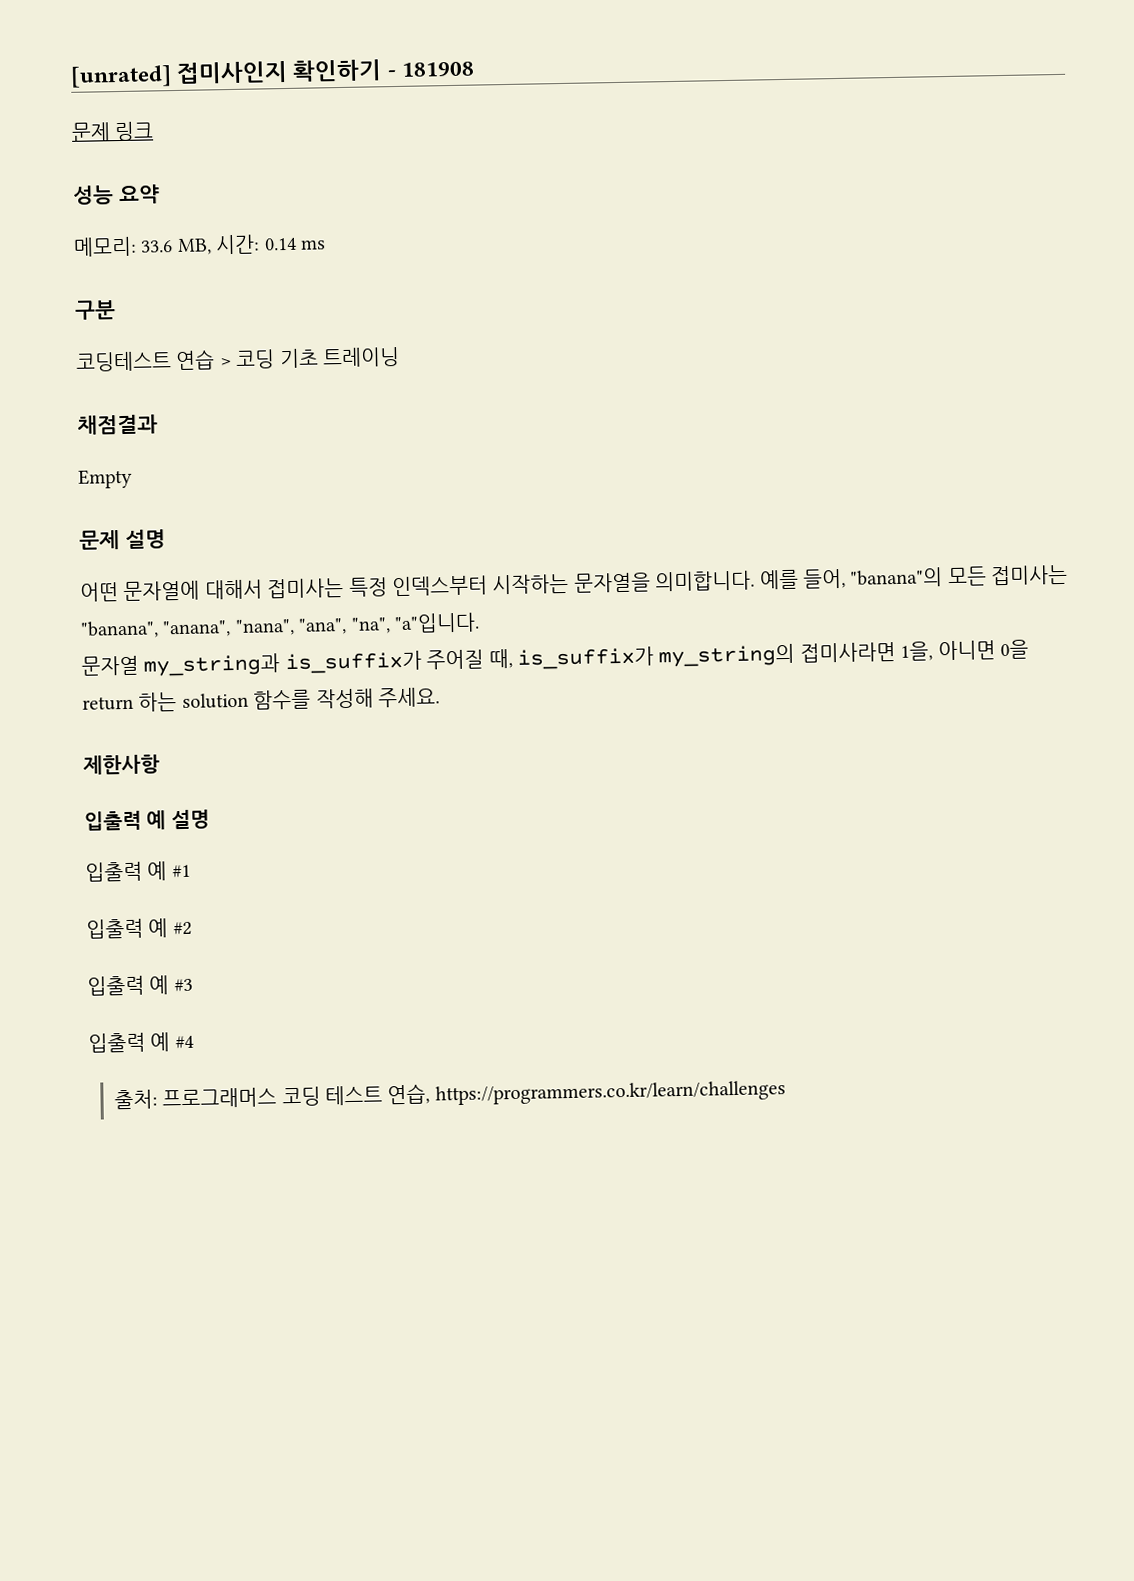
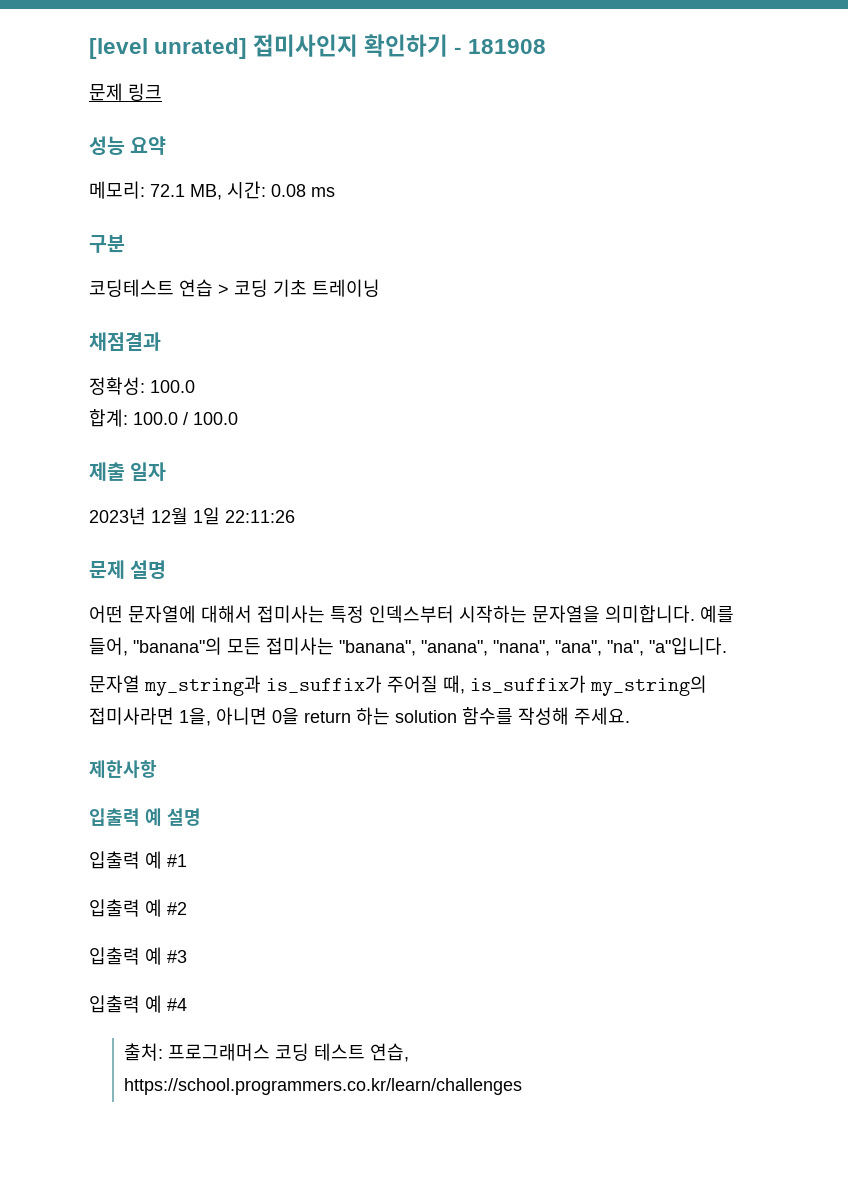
[70,65,172,88] [unrated] -> [89,38,248,59] [level unrated]
[140,240,174,253] 33.6 -> [150,184,185,197] 72.1
[263,237,297,251] 0.14 -> [271,184,306,197] 0.08
[78,468,133,489] Empty -> [89,377,195,395] [89,409,238,427] [89,462,167,481] [89,507,295,525] 정확성: 100.0 // 합계: 100.0 / 100.0 // 제출 일자 // 2023년 12월 1일 22:11:26
[434,1080,786,1106] https://programmers.co.kr/learn/challenges -> [124,1078,523,1095] https://school.programmers.co.kr/learn/challenges

